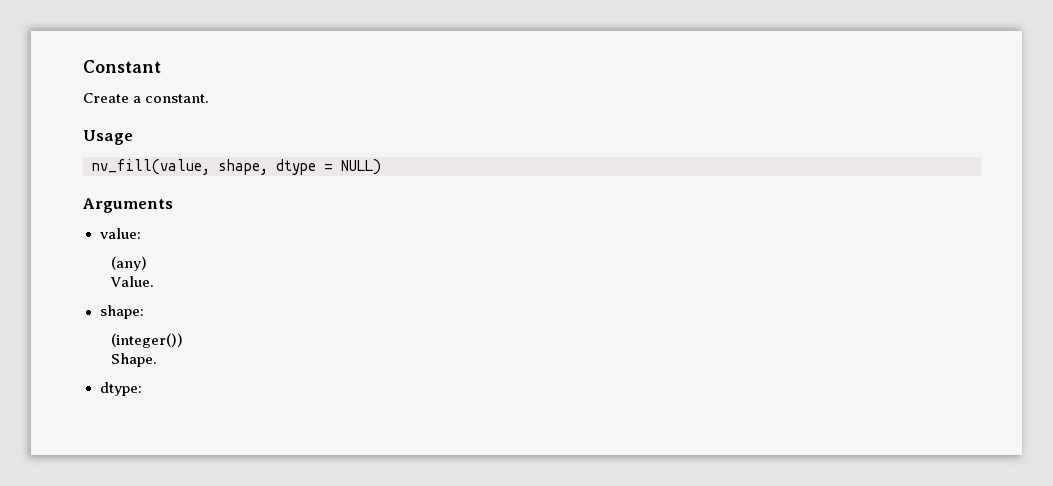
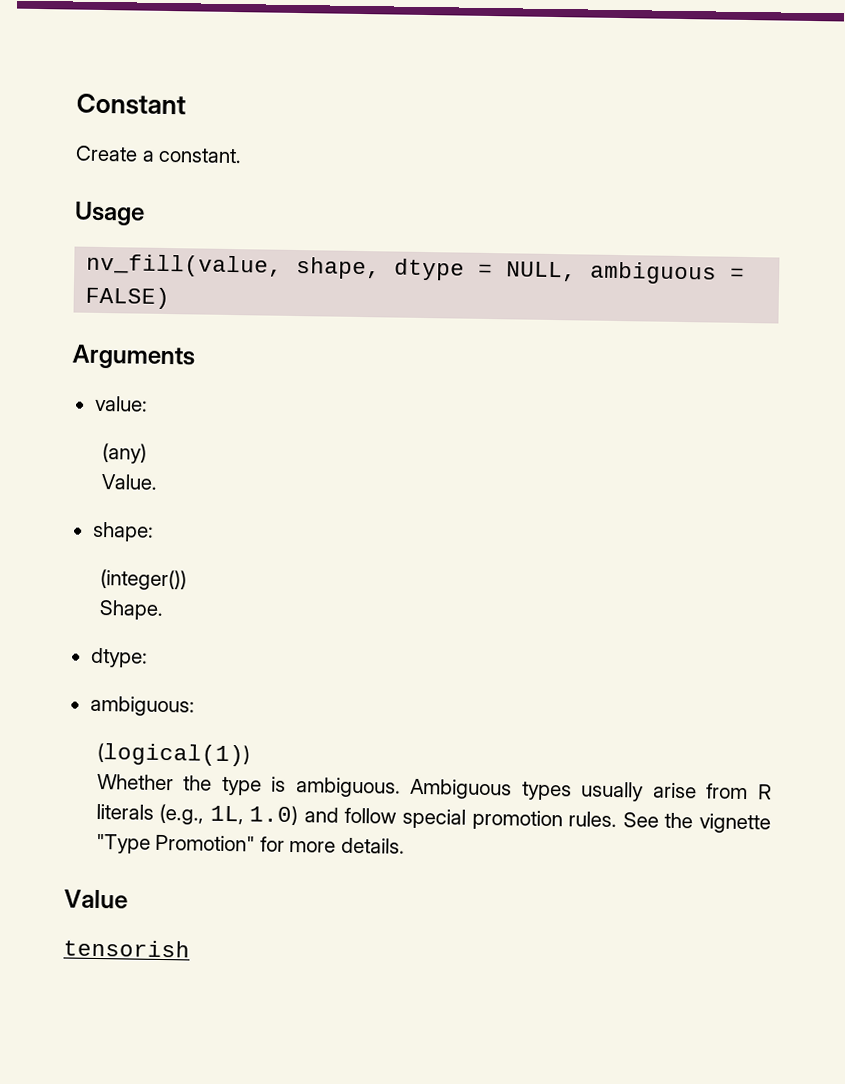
[341,159,381,175] NULL) -> [506,261,746,285] [85,286,171,310] NULL, ambiguous = FALSE)
(142, 389) none -> [89,695,195,717] [96,742,250,767] [96,773,772,802] [95,803,772,834] [95,833,405,854] [64,889,128,909] [63,939,190,958] // ambiguous: // (logical(1)) // Whether the type is ambiguous. Ambiguous types usually arise from R literals (e.g., 1L, 1.0) and follow special promotion rules. See the vignette "Type Promotion" for more details. // Value // tensorish

